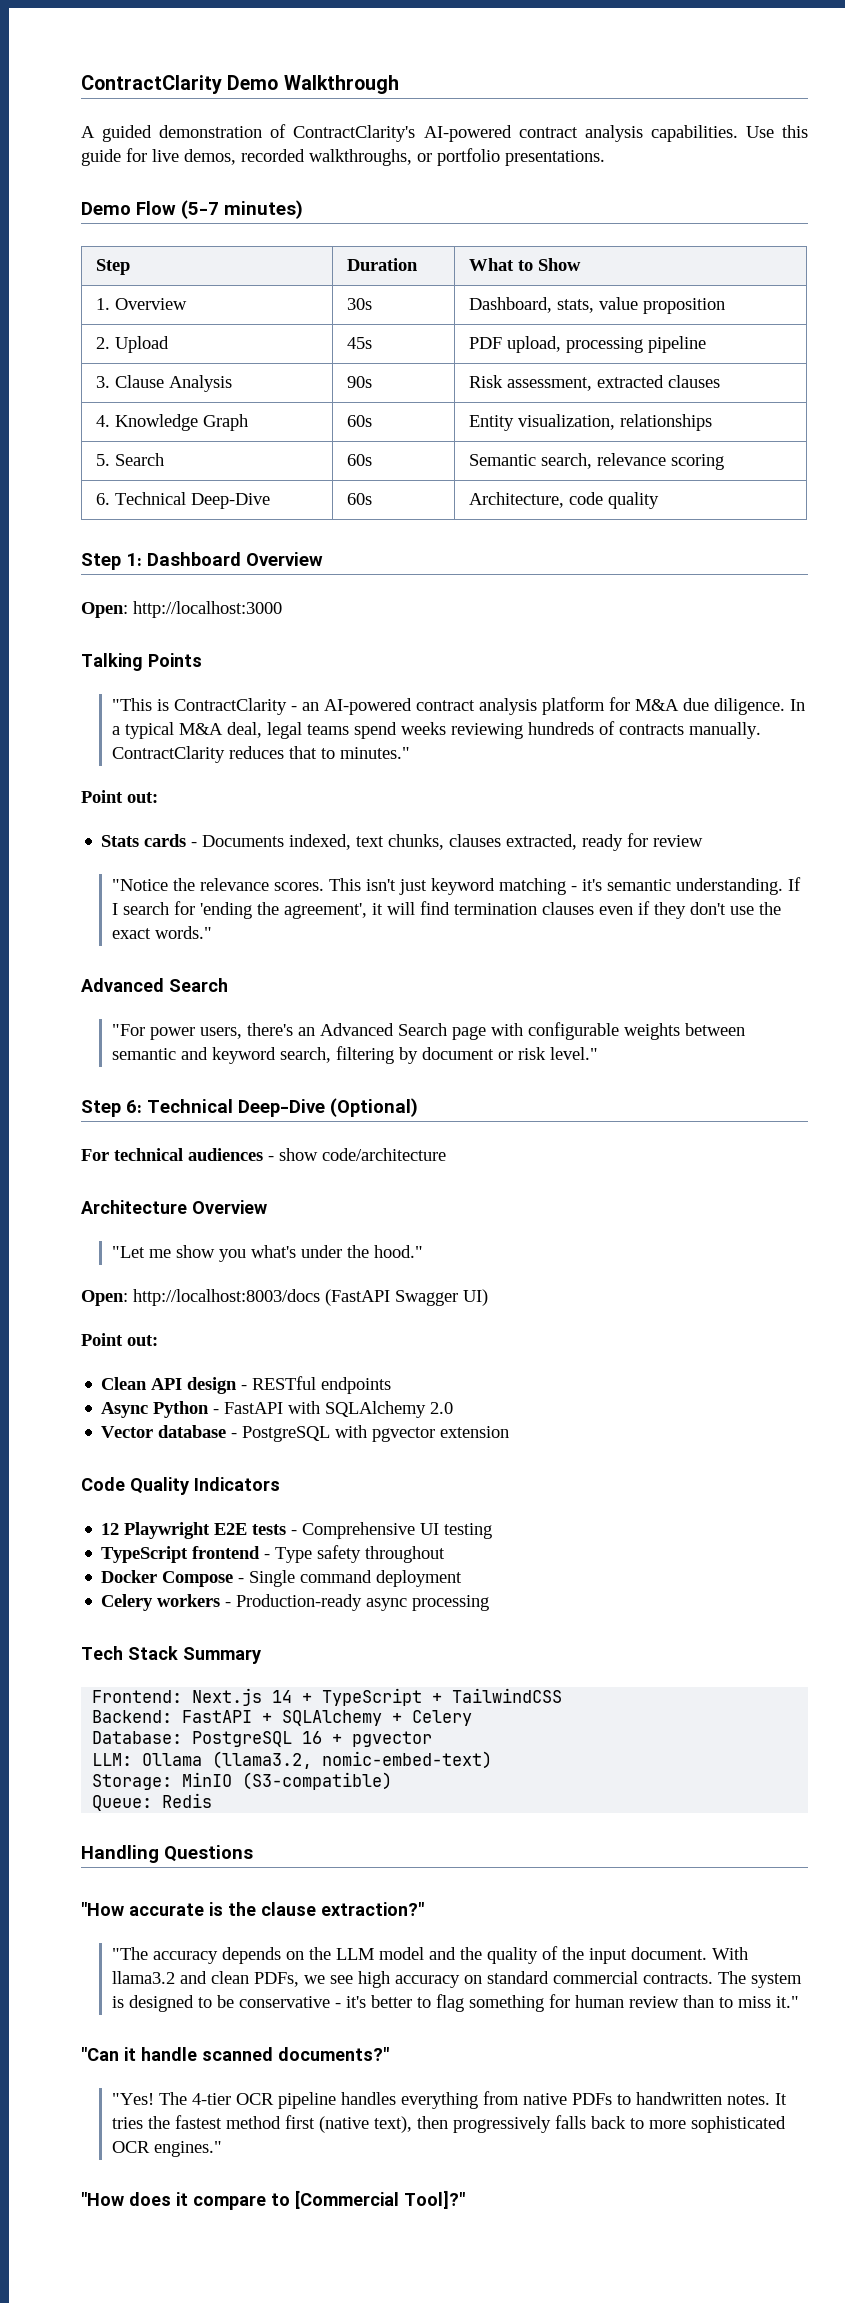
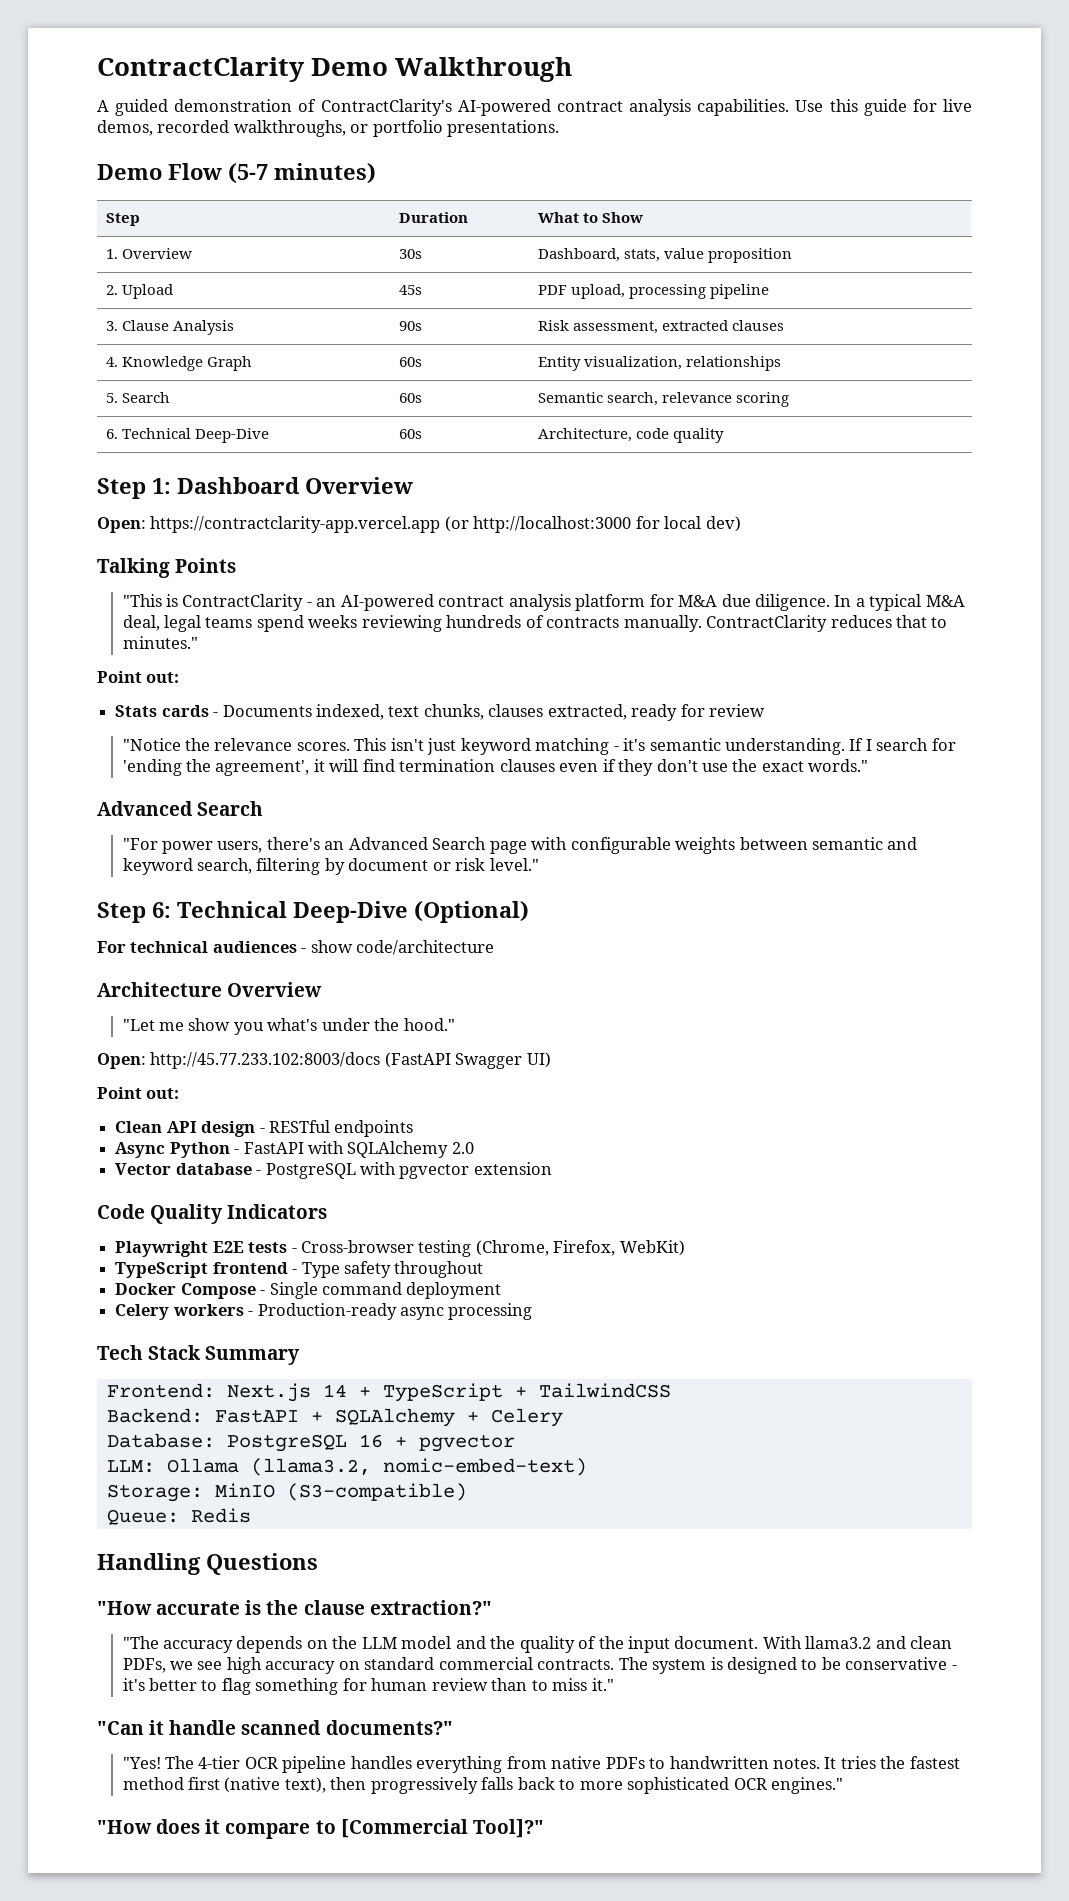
(128, 610) none -> [150,516,469,533] https://contractclarity-app.vercel.app (or
(282, 609) none -> [635,516,741,532] for local dev)
[133,1289,320,1306] http://localhost:8003/docs -> [150,1052,381,1069] http://45.77.233.102:8003/docs
[101,1523,120,1535] 12 -> (328, 1211) none
[302,1522,440,1539] Comprehensive UI -> [300,1240,414,1253] Cross-browser
(493, 1531) none -> [475,1240,685,1256] (Chrome, Firefox, WebKit)

